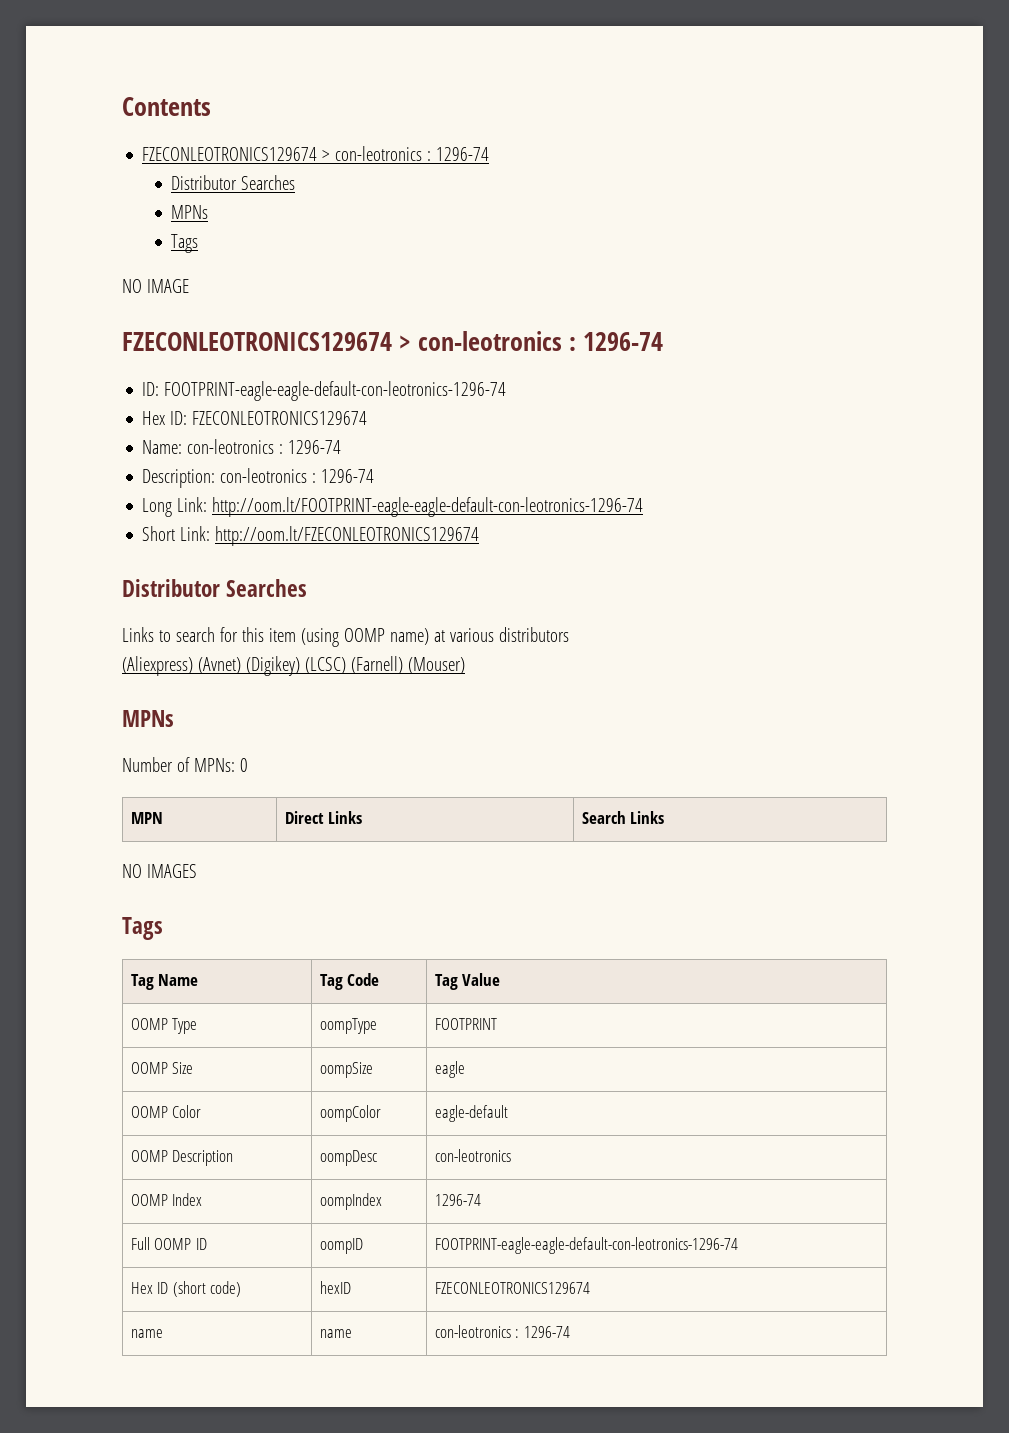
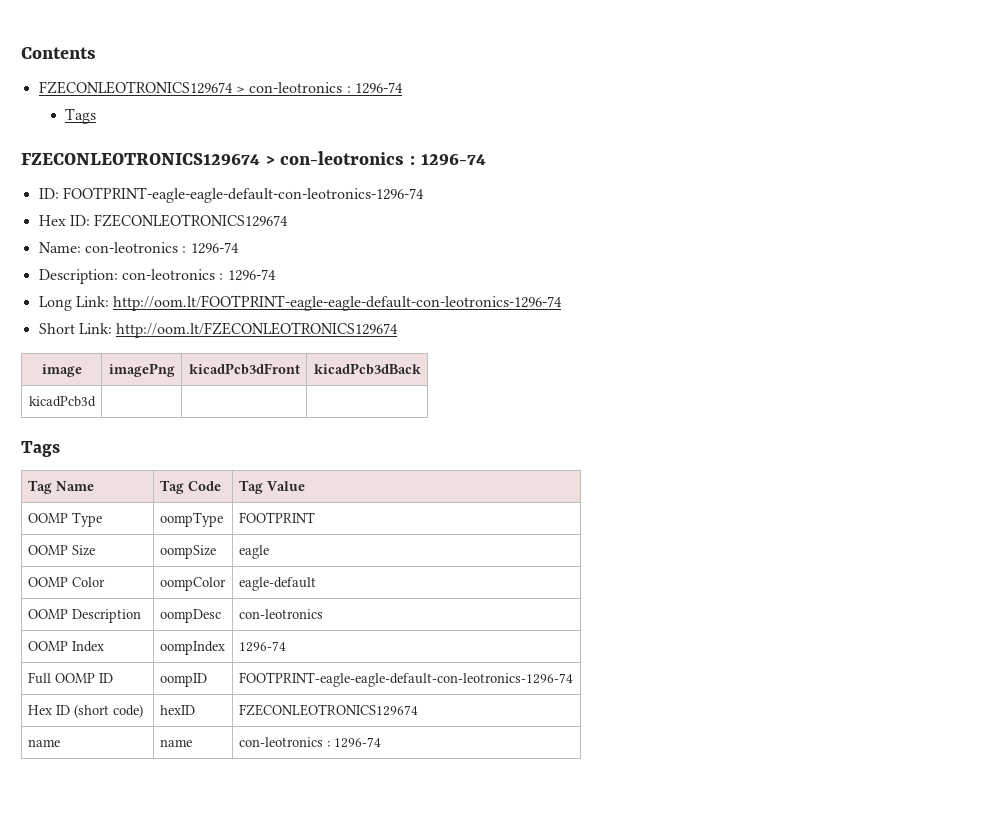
[171,175,296,190] [171,205,209,219] [171,234,199,253] [122,279,189,293] // Distributor Searches // MPNs // Tags // NO IMAGE -> [65,108,97,124] // Tags
[122,579,308,597] [122,627,569,647] [122,656,465,676] [122,710,174,727] [122,757,248,772] [130,812,163,824] [284,811,363,824] [581,811,665,824] [122,864,197,878] // Distributor Searches // Links to search for this item (using OOMP name) at various distributors // (Aliexpress) (Avnet) (Digikey) (LCSC) (Farnell) (Mouser) // MPNs // Number of MPNs: 0 // MPN | Direct Links | Search Links // NO IMAGES -> [41,364,82,377] [108,363,175,377] [188,363,300,375] [313,363,421,375] [28,396,96,407] // image | imagePng | kicadPcb3dFront | kicadPcb3dBack // kicadPcb3d | | |

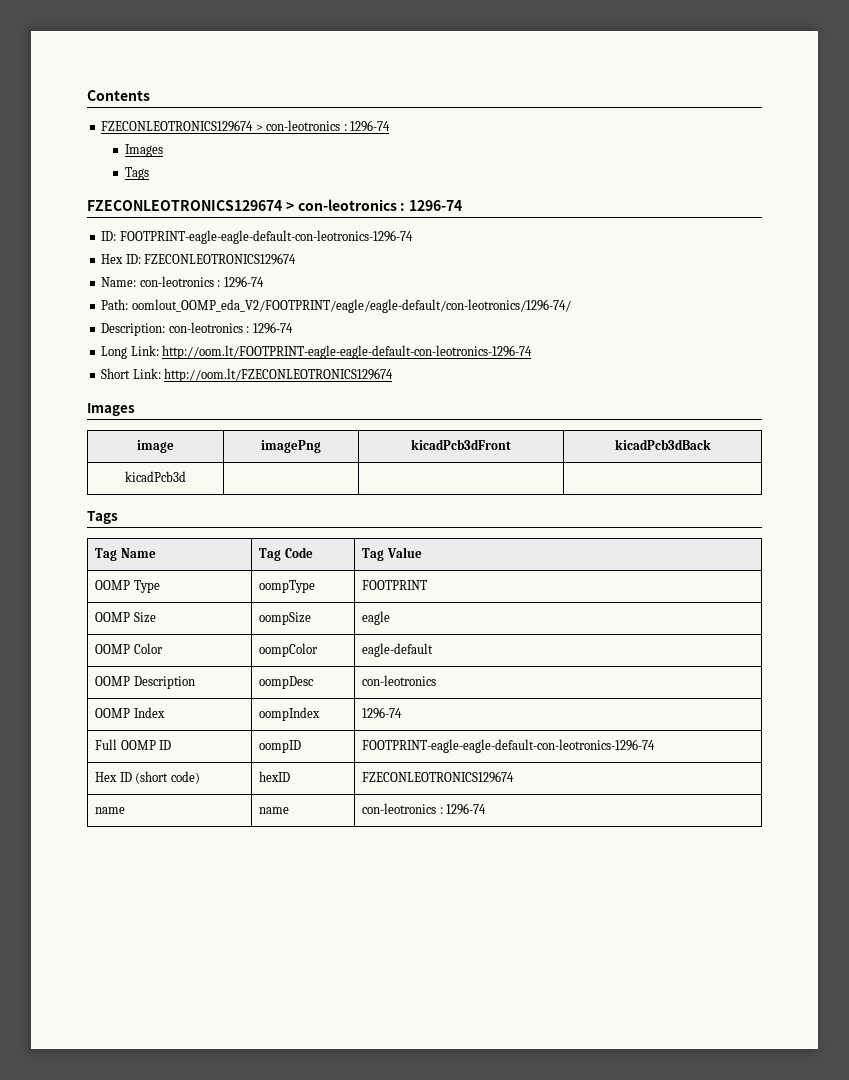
(403, 88) none -> [124,144,163,157] // Images
(239, 248) none -> [101,299,571,313] // Path: oomlout_OOMP_eda_V2/FOOTPRINT/eagle/eagle-default/con-leotronics/1296-74/
(399, 330) none -> [87,403,135,416] // Images

